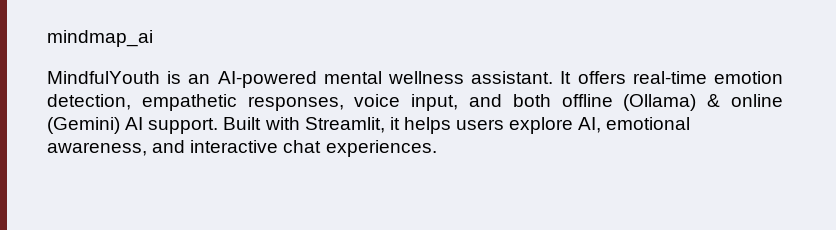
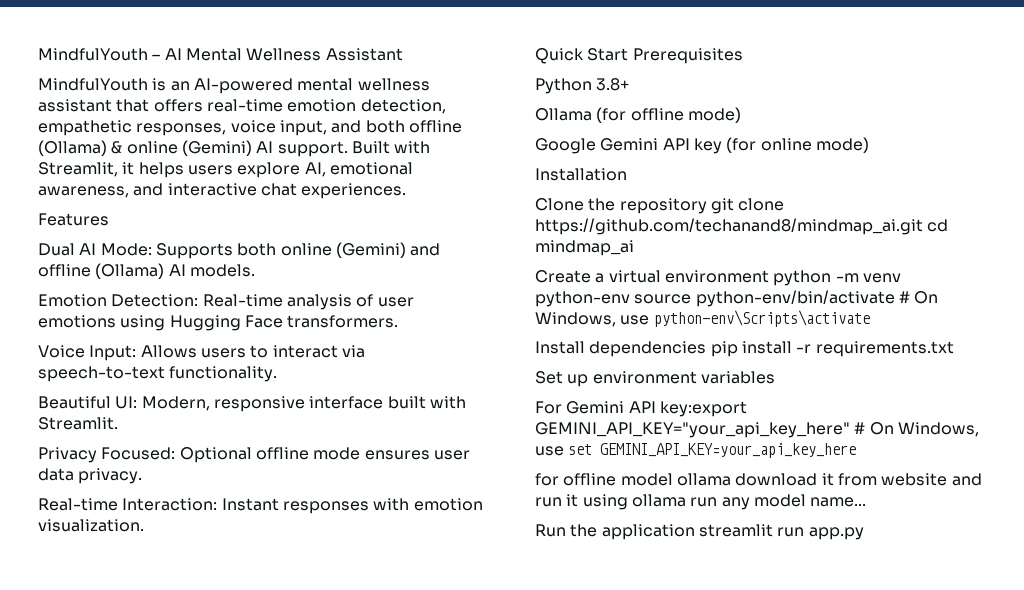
[47,30,153,47] mindmap_ai -> [38,48,403,61] MindfulYouth – AI Mental Wellness Assistant
[471,71,572,84] assistant. It -> [38,99,150,112] assistant that
(437, 148) none -> [38,213,109,226] [38,242,441,259] [38,263,255,279] [38,294,414,310] [38,315,399,331] [38,345,365,361] [38,366,278,382] [38,396,466,412] [38,417,118,430] [38,447,470,463] [38,468,143,484] [38,498,483,514] [38,519,144,532] [535,48,743,64] [535,78,630,94] [535,107,741,123] [535,137,869,154] [535,168,627,181] [535,198,785,214] [535,218,949,235] [535,240,634,256] [535,270,901,286] [535,290,939,307] [535,310,870,327] [535,341,954,357] [535,371,775,387] [535,401,747,417] [535,422,979,438] [535,443,857,458] [535,473,982,486] [535,494,867,510] [535,524,864,540] // Features // Dual AI Mode: Supports both online (Gemini) and offline (Ollama) AI models. // Emotion Detection: Real-time analysis of user emotions using Hugging Face transformers. // Voice Input: Allows users to interact via speech-to-text functionality. // Beautiful UI: Modern, responsive interface built with Streamlit. // Privacy Focused: Optional offline mode ensures user data privacy. // Real-time Interaction: Instant responses with emotion visualization. // Quick Start Prerequisites // Python 3.8+ // Ollama (for offline mode) // Google Gemini API key (for online mode) // Installation // Clone the repository git clone https://github.com/techanand8/mindmap_ai.git cd mindmap_ai // Create a virtual environment python -m venv python-env source python-env/bin/activate # On Windows, use python-env\Scripts\activate // Install dependencies pip install -r requirements.txt // Set up environment variables // For Gemini API key:export GEMINI_API_KEY="your_api_key_here" # On Windows, use set GEMINI_API_KEY=your_api_key_here // for offline model ollama download it from website and run it using ollama run any model name... // Run the application streamlit run app.py

